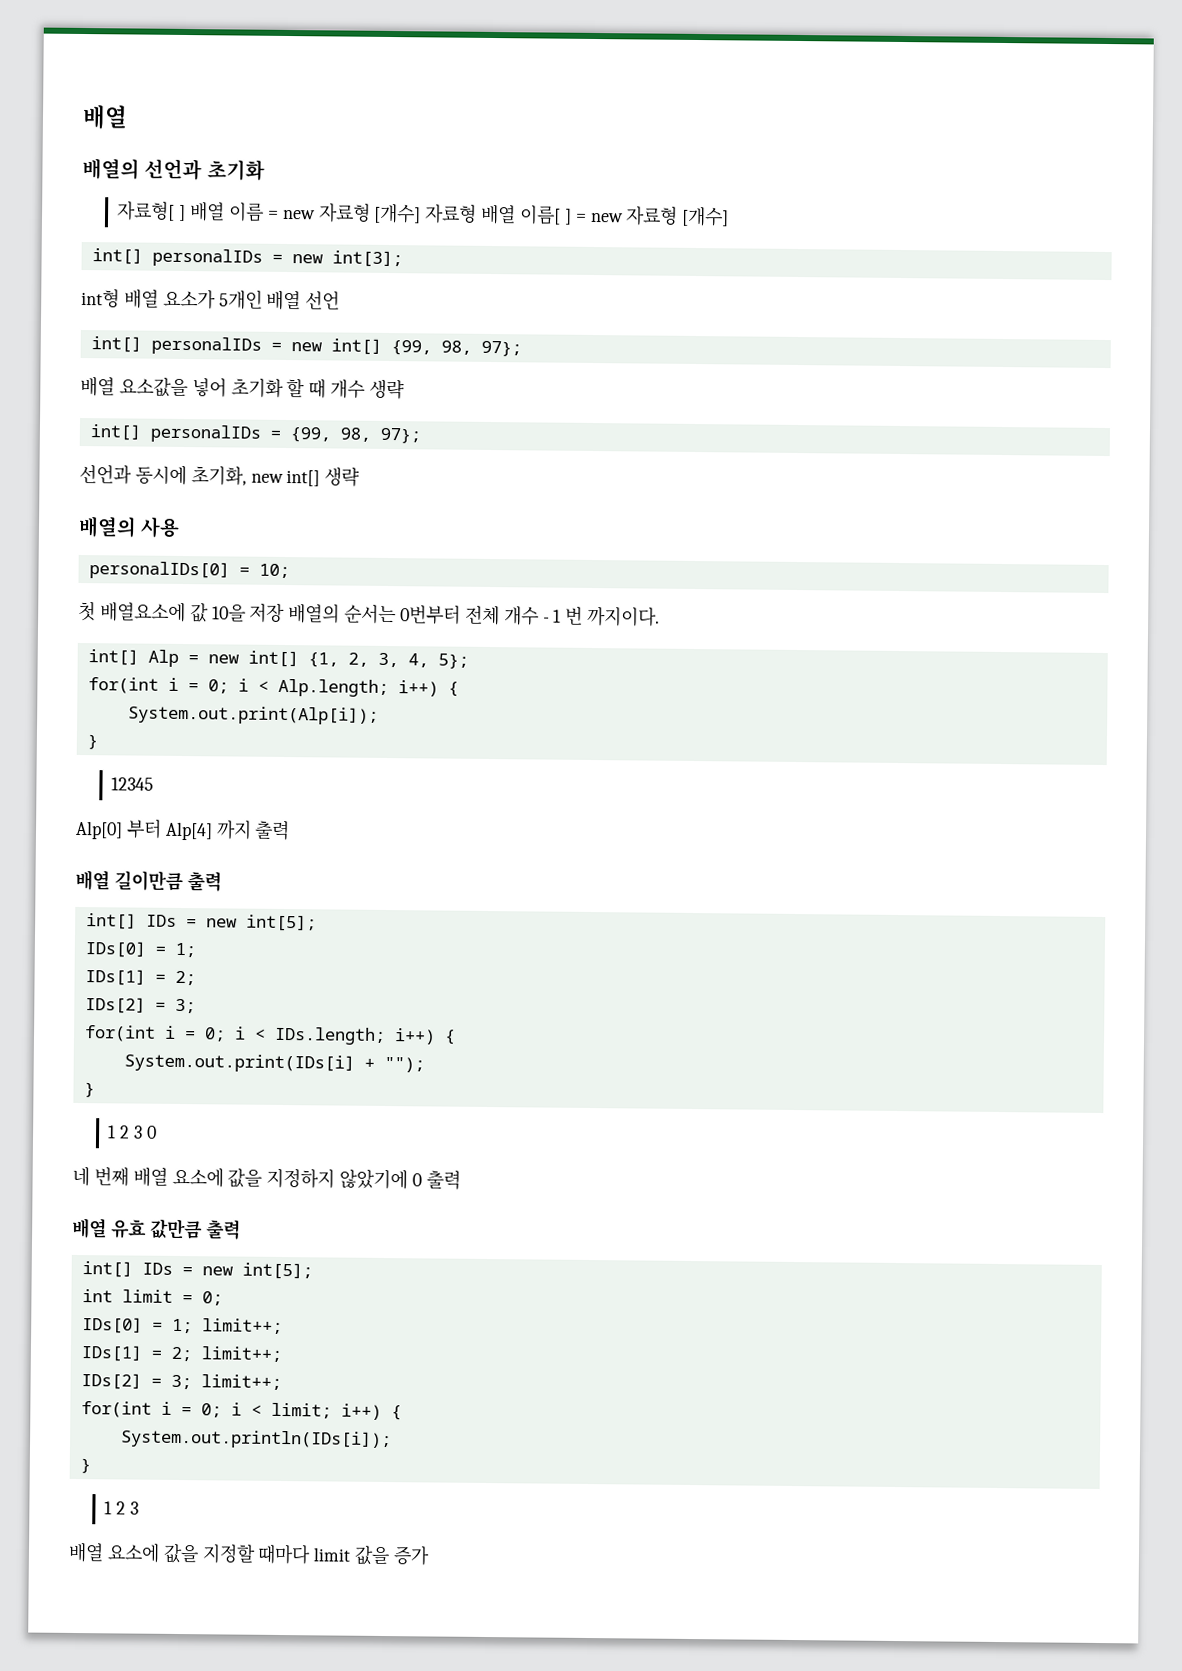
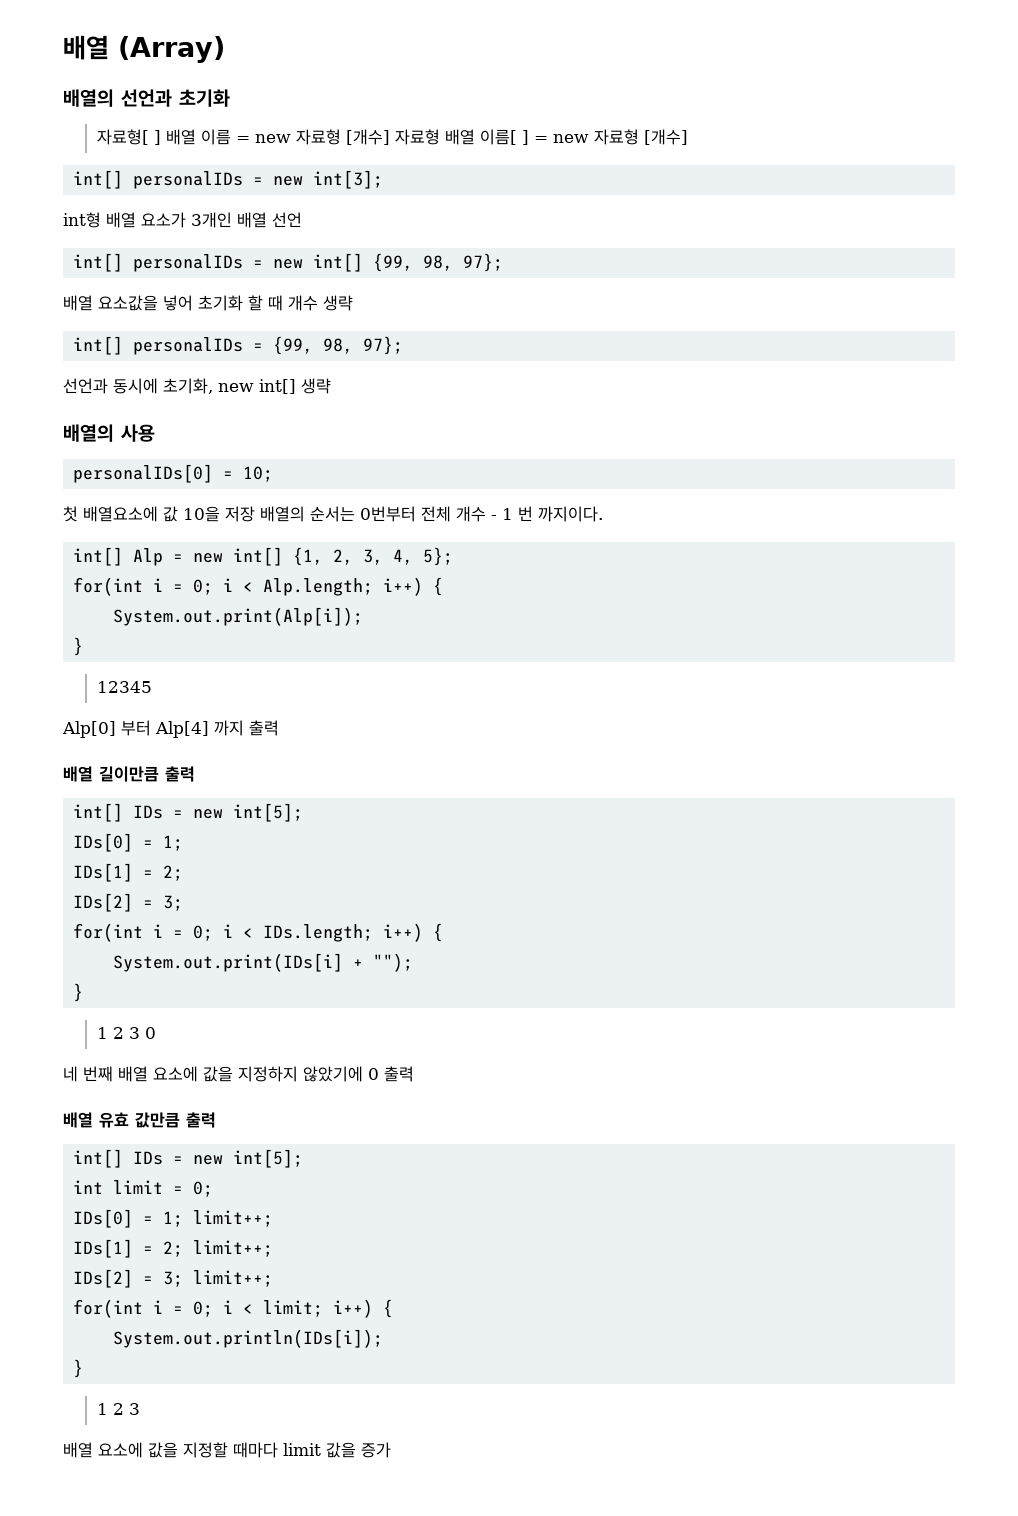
[82,105,128,130] 배열 -> [63,35,225,63] 배열 (Array)
[218,289,263,310] 5개인 -> [191,212,232,228] 3개인

